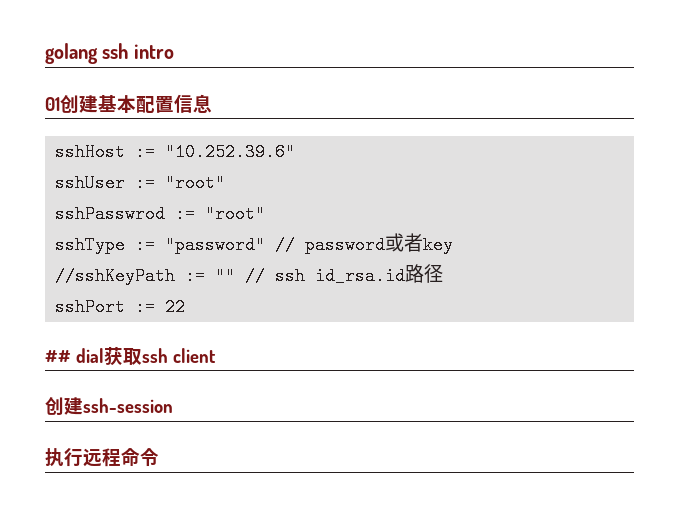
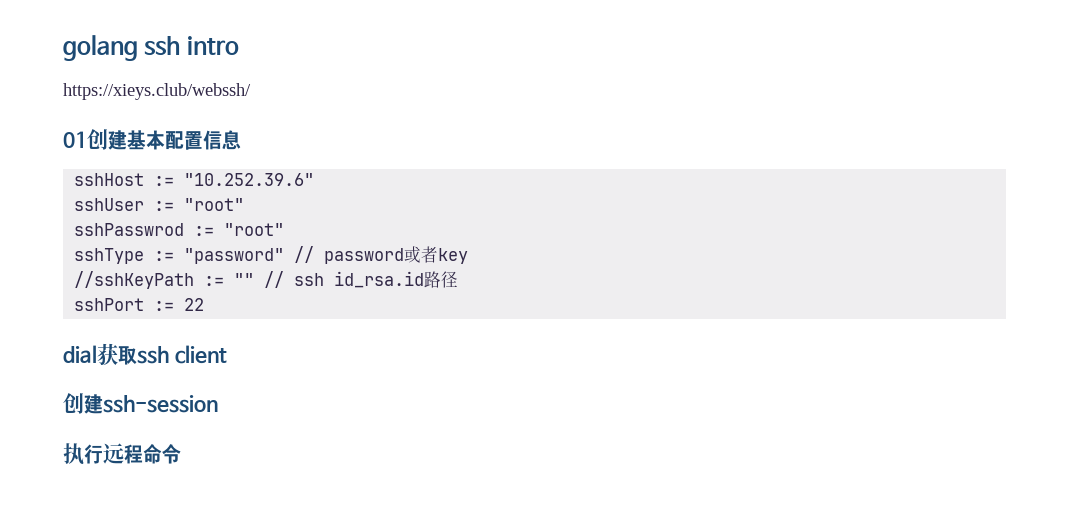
(174, 51) none -> [63,83,251,100] // https://xieys.club/webssh/
[45,350,71,363] ## -> (205, 304) none

